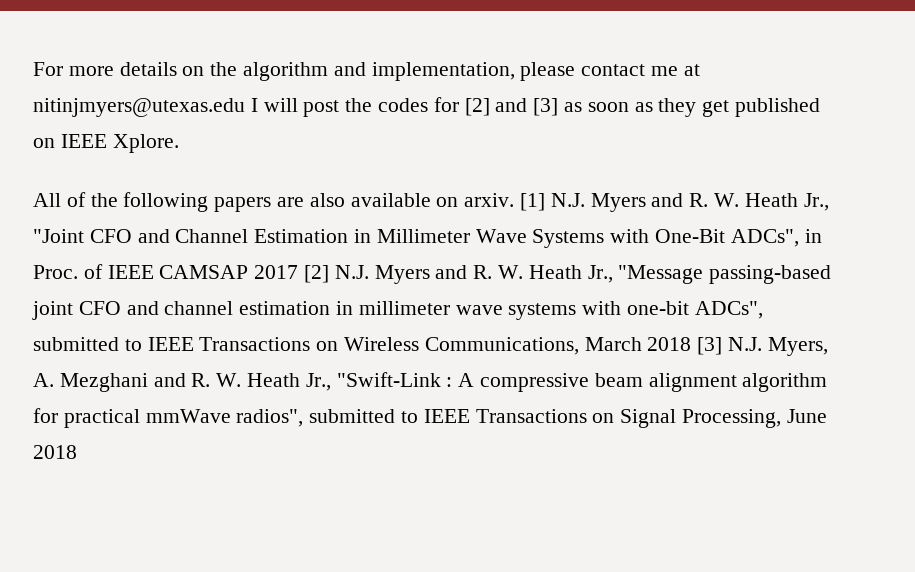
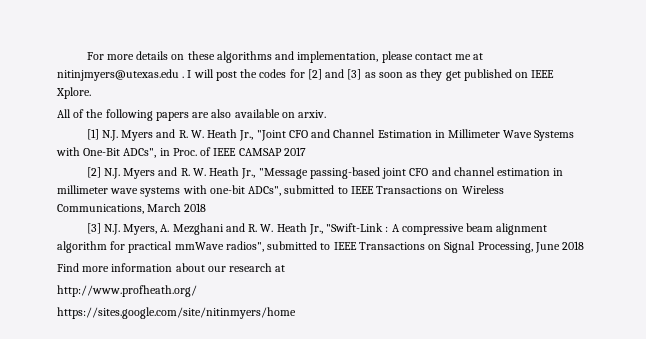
[210,62,329,81] the algorithm -> [187,51,272,63] these algorithms
(245, 107) none -> [182,76,185,78] .
(515, 200) none -> (327, 114) //
(299, 272) none -> (306, 151) //
(692, 344) none -> (207, 207) //
(77, 452) none -> [57,263,286,272] [57,285,197,297] [57,307,296,319] // Find more information about our research at // http://www.profheath.org/ // https://sites.google.com/site/nitinmyers/home

